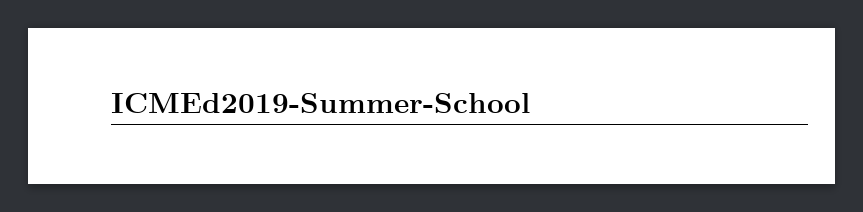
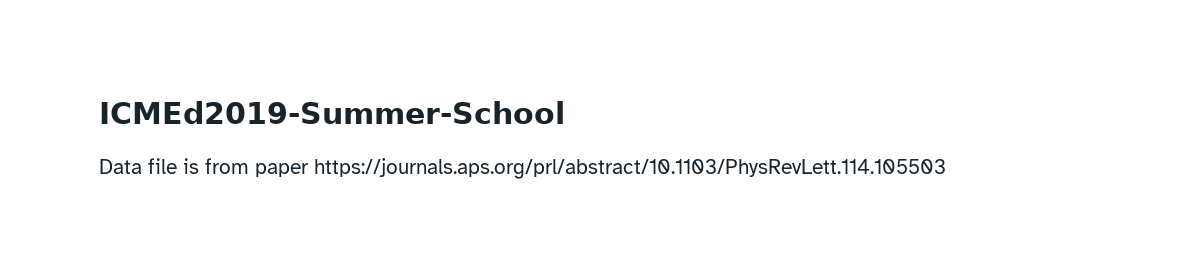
(530, 103) none -> [99,158,946,179] // Data file is from paper https://journals.aps.org/prl/abstract/10.1103/PhysRevLett.114.105503

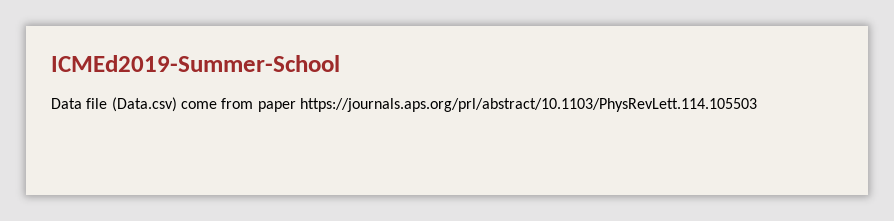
[183,158,199,174] is -> [111,97,217,112] (Data.csv) come

